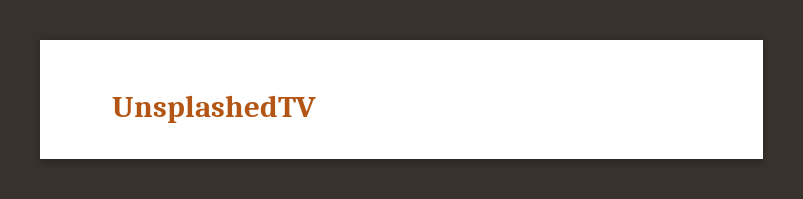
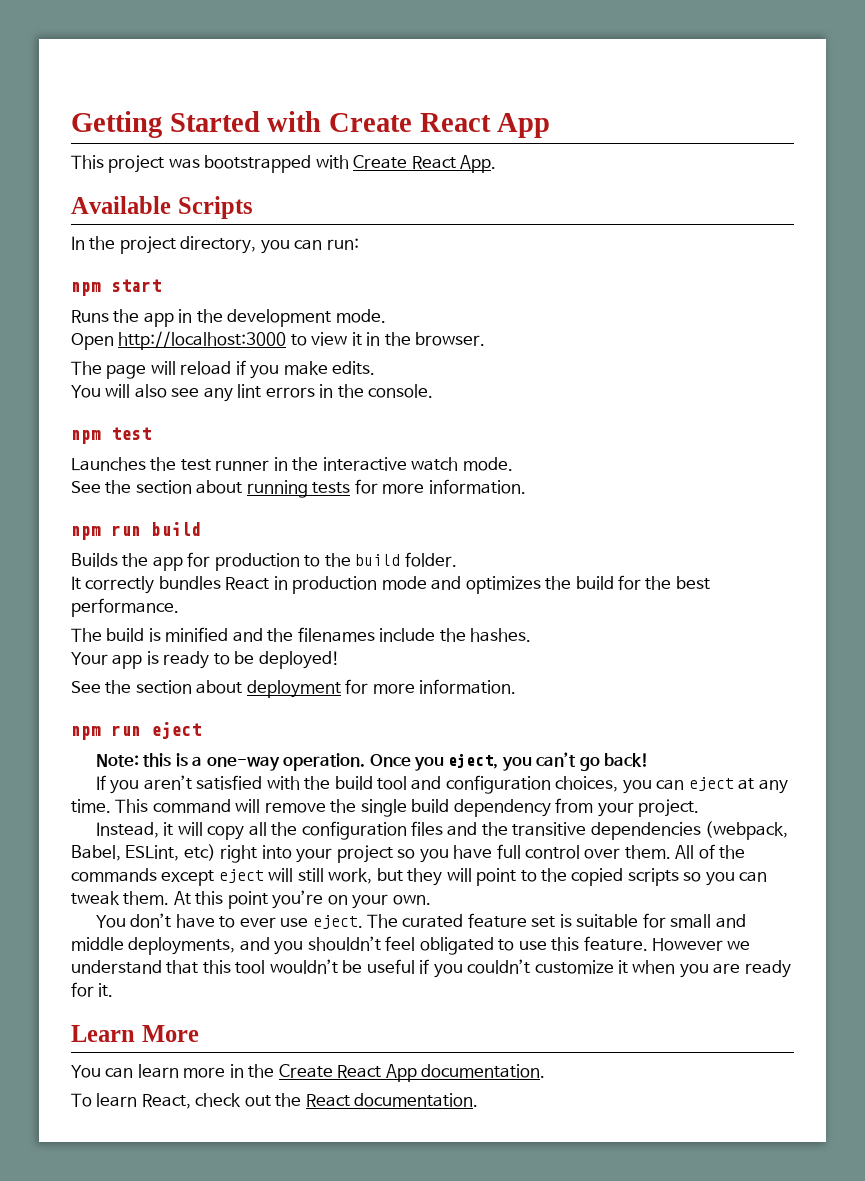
[112,95,316,123] UnsplashedTV -> [71,111,551,138] [71,155,497,173] [71,196,253,219] [71,236,359,254] [71,279,161,296] [71,309,386,327] [71,331,486,350] [71,360,376,379] [71,384,434,402] [71,427,151,444] [71,457,513,471] [71,479,526,498] [71,522,201,540] [71,552,457,571] [71,575,710,594] [71,598,179,617] [71,627,532,642] [71,651,340,669] [71,679,517,698] [71,722,201,740] [95,752,650,771] [95,775,788,794] [71,798,699,817] [95,821,789,840] [71,844,746,863] [71,868,768,886] [71,890,431,909] [95,913,746,929] [71,936,751,955] [71,959,791,978] [71,982,114,997] [71,1025,199,1042] [71,1064,546,1082] [71,1093,479,1109] Getting Started with Create React App // This project was bootstrapped with Create React App. // Available Scripts // In the project directory, you can run: // npm start // Runs the app in the development mode. // Open http://localhost:3000 to view it in the browser. // The page will reload if you make edits. // You will also see any lint errors in the console. // npm test // Launches the test runner in the interactive watch mode. // See the section about running tests for more information. // npm run build // Builds the app for production to the build folder. // It correctly bundles React in production mode and optimizes the build for the best performance. // The build is minified and the filenames include the hashes. // Your app is ready to be deployed! // See the section about deployment for more information. // npm run eject // Note: this is a one-way operation. Once you eject, you can’t go back! // If you aren’t satisfied with the build tool and configuration choices, you can eject at any time. This command will remove the single build dependency from your project. // Instead, it will copy all the configuration files and the transitive dependencies (webpack, Babel, ESLint, etc) right into your project so you have full control over them. All of the commands except eject will still work, but they will point to the copied scripts so you can tweak them. At this point you’re on your own. // You don’t have to ever use eject. The curated feature set is suitable for small and middle deployments, and you shouldn’t feel obligated to use this feature. However we understand that this tool wouldn’t be useful if you couldn’t customize it when you are ready for it. // Learn More // You can learn more in the Create React App documentation. // To learn React, check out the React documentation.

